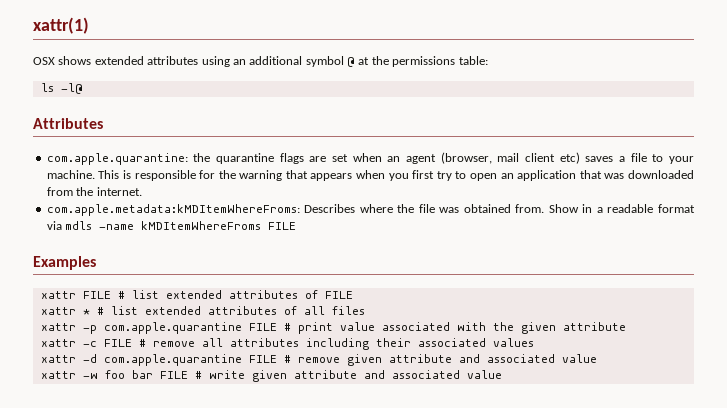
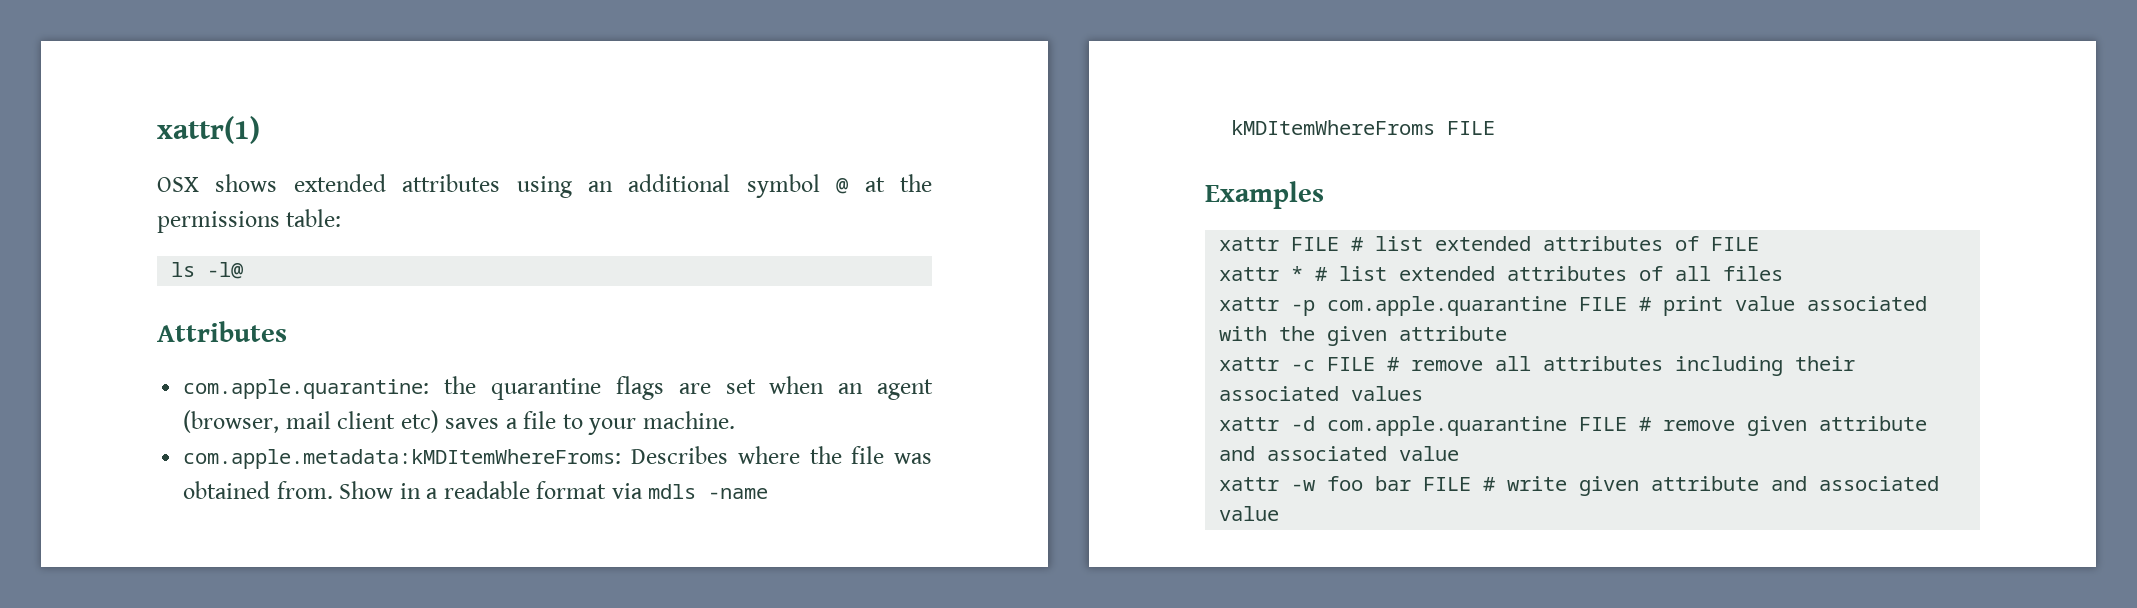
[98,170,695,181] [46,187,142,196] This is responsible for the warning that appears when you first try to open an application that was downloaded from the internet. -> (735, 420) none

